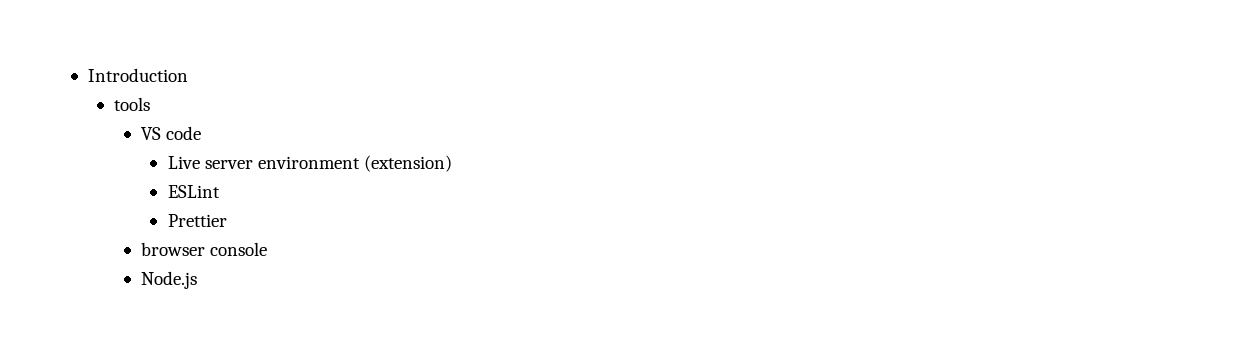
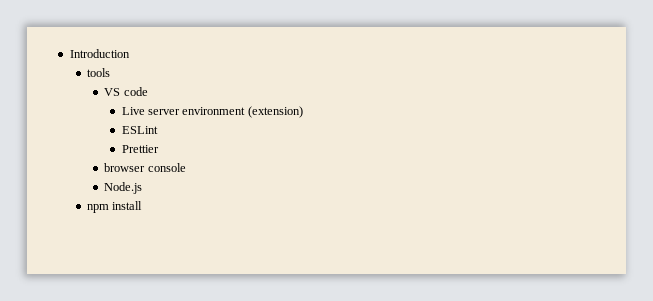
(198, 280) none -> [87,201,143,213] // npm install

